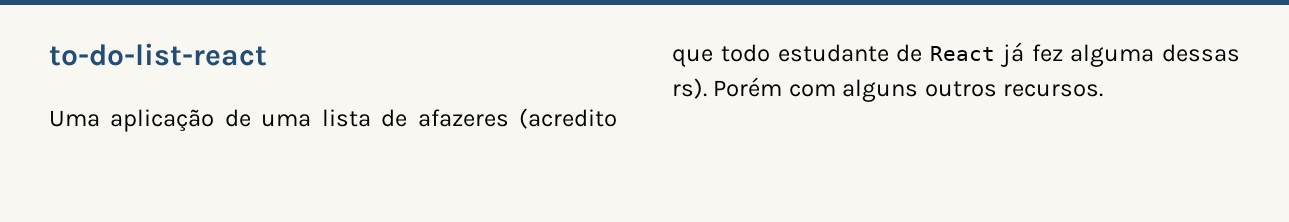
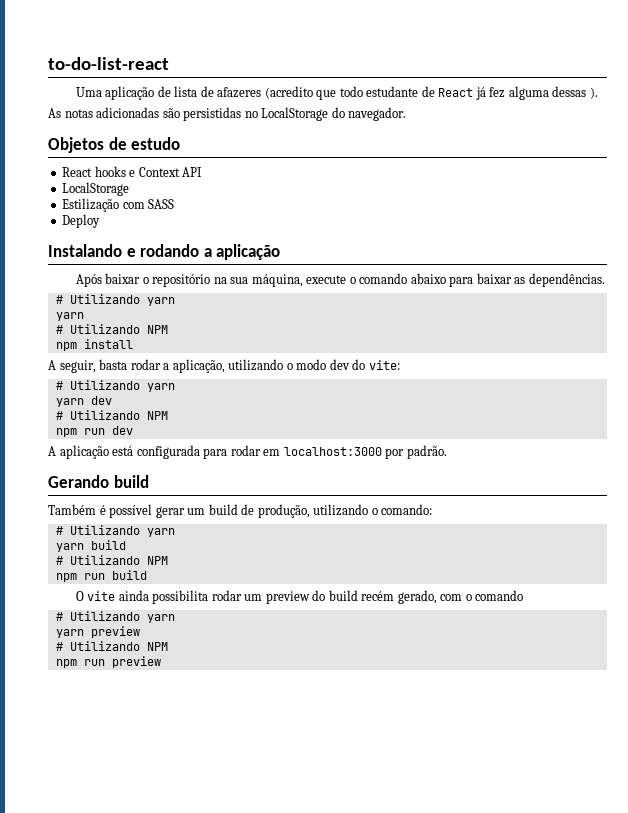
[261,114,312,127] uma -> (171, 91) none
[672,77,1104,102] rs). Porém com alguns outros recursos. -> [589,87,598,99] [48,107,407,121] [48,137,181,153] [62,166,203,177] [62,182,130,196] [62,198,175,212] [62,214,101,228] [48,244,281,260] [75,273,605,287] [55,294,175,306] [55,312,84,321] [55,324,168,334] [55,339,133,351] [48,359,400,373] [55,380,175,392] [55,396,112,407] [55,410,168,420] [55,426,133,437] [48,445,447,459] [48,475,149,488] [48,504,433,518] [55,525,175,537] [55,540,126,552] [55,555,168,565] [55,570,147,582] [75,590,524,604] [55,611,175,623] [55,626,140,638] [55,641,168,651] [55,656,161,668] ). // As notas adicionadas são persistidas no LocalStorage do navegador. // Objetos de estudo // React hooks e Context API // LocalStorage // Estilização com SASS // Deploy // Instalando e rodando a aplicação // Após baixar o repositório na sua máquina, execute o comando abaixo para baixar as dependências. // # Utilizando yarn // yarn // # Utilizando NPM // npm install // A seguir, basta rodar a aplicação, utilizando o modo dev do vite: // # Utilizando yarn // yarn dev // # Utilizando NPM // npm run dev // A aplicação está configurada para rodar em localhost:3000 por padrão. // Gerando build // Também é possível gerar um build de produção, utilizando o comando: // # Utilizando yarn // yarn build // # Utilizando NPM // npm run build // O vite ainda possibilita rodar um preview do build recém gerado, com o comando // # Utilizando yarn // yarn preview // # Utilizando NPM // npm run preview

